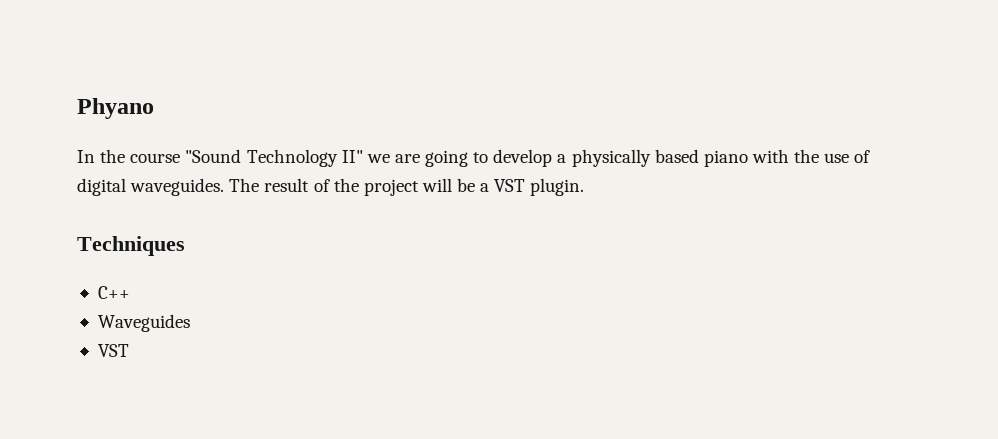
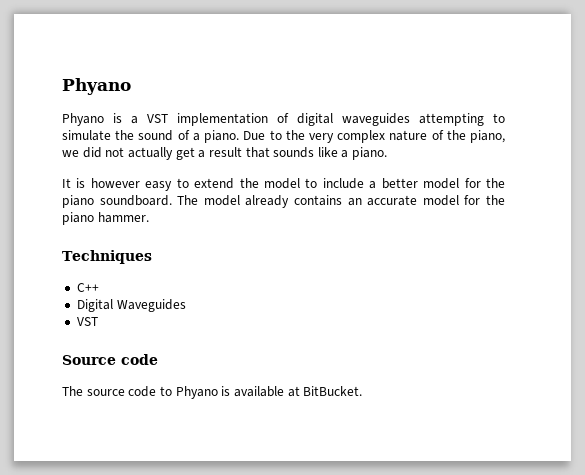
[77,149,871,167] [77,178,585,196] In the course "Sound Technology II" we are going to develop a physically based piano with the use of digital waveguides. The result of the project will be a VST plugin. -> [62,113,505,126] [62,130,506,143] [62,147,388,160] [62,178,506,191] [62,195,506,208] [62,212,149,225] Phyano is a VST implementation of digital waveguides attempting to simulate the sound of a piano. Due to the very complex nature of the piano, we did not actually get a result that sounds like a piano. // It is however easy to extend the model to include a better model for the piano soundboard. The model already contains an accurate model for the piano hammer.
(130, 292) none -> [76,299,113,312] Digital
(129, 350) none -> [62,354,158,365] [62,386,363,399] // Source code // The source code to Phyano is available at BitBucket.

